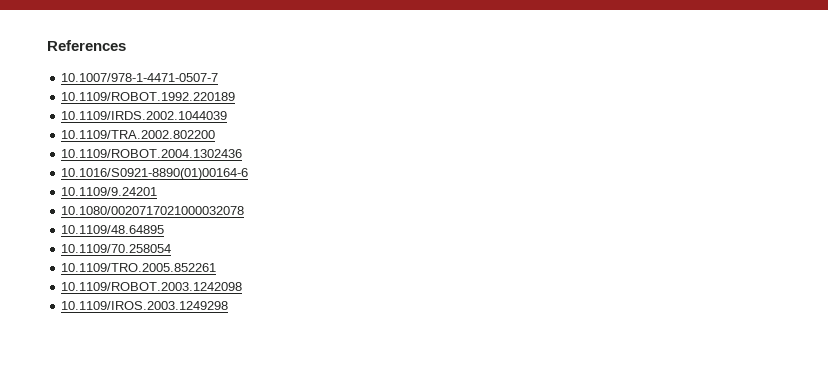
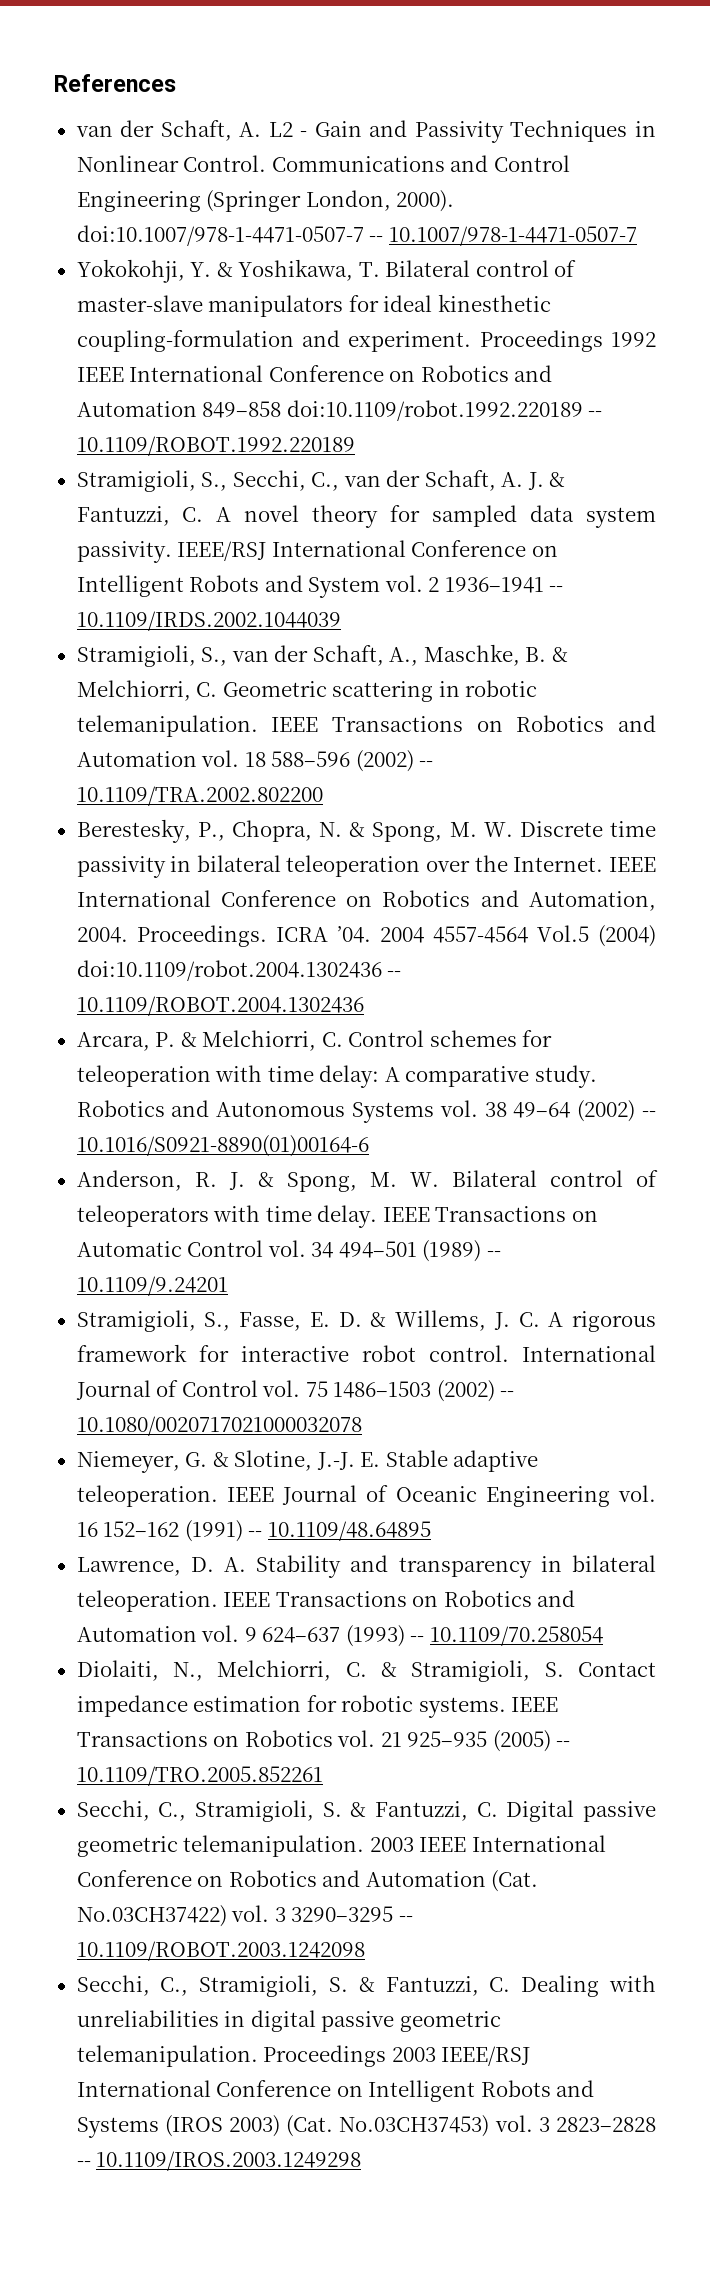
[61,73,219,82] [61,92,236,101] [61,111,228,120] [61,130,216,139] [61,149,243,158] [61,168,249,180] [61,187,158,196] [61,206,245,215] [61,225,165,234] [61,244,172,253] [61,263,217,272] [61,282,243,291] 10.1007/978-1-4471-0507-7 // 10.1109/ROBOT.1992.220189 // 10.1109/IRDS.2002.1044039 // 10.1109/TRA.2002.802200 // 10.1109/ROBOT.2004.1302436 // 10.1016/S0921-8890(01)00164-6 // 10.1109/9.24201 // 10.1080/0020717021000032078 // 10.1109/48.64895 // 10.1109/70.258054 // 10.1109/TRO.2005.852261 // 10.1109/ROBOT.2003.1242098 // -> [75,120,657,143] [76,155,570,172] [76,190,455,212] [76,225,637,246] [76,259,577,283] [76,294,551,317] [76,330,657,352] [76,365,553,382] [76,400,603,421] [76,436,355,456] [76,470,566,492] [76,505,657,528] [76,540,558,563] [76,575,564,598] [76,611,341,631] [76,644,568,667] [76,680,538,702] [76,715,656,737] [76,750,434,772] [76,786,323,806] [76,819,656,843] [76,855,657,878] [76,890,657,911] [76,925,657,947] [76,960,402,981] [76,996,364,1016] [76,1030,553,1051] [76,1065,597,1088] [76,1100,657,1123] [76,1135,369,1157] [76,1170,658,1192] [76,1205,598,1228] [76,1240,501,1262] [76,1276,228,1296] [76,1310,656,1332] [76,1344,657,1362] [75,1380,515,1402] [76,1416,362,1436] [76,1450,539,1473] [76,1485,657,1507] [76,1520,431,1542] [76,1555,656,1578] [76,1590,576,1612] [76,1625,603,1647] [76,1660,657,1682] [76,1695,559,1718] [76,1730,571,1752] [76,1766,323,1786] [76,1800,657,1822] [76,1835,606,1857] [76,1870,539,1892] [76,1905,413,1927] [76,1941,365,1961] [76,1975,657,1997] [76,2010,501,2032] [76,2045,531,2067] [76,2080,595,2102] [76,2115,656,2138] [76,2161,91,2167] van der Schaft, A. L2 - Gain and Passivity Techniques in Nonlinear Control. Communications and Control Engineering (Springer London, 2000). doi:10.1007/978-1-4471-0507-7 -- 10.1007/978-1-4471-0507-7 // Yokokohji, Y. & Yoshikawa, T. Bilateral control of master-slave manipulators for ideal kinesthetic coupling-formulation and experiment. Proceedings 1992 IEEE International Conference on Robotics and Automation 849–858 doi:10.1109/robot.1992.220189 -- 10.1109/ROBOT.1992.220189 // Stramigioli, S., Secchi, C., van der Schaft, A. J. & Fantuzzi, C. A novel theory for sampled data system passivity. IEEE/RSJ International Conference on Intelligent Robots and System vol. 2 1936–1941 -- 10.1109/IRDS.2002.1044039 // Stramigioli, S., van der Schaft, A., Maschke, B. & Melchiorri, C. Geometric scattering in robotic telemanipulation. IEEE Transactions on Robotics and Automation vol. 18 588–596 (2002) -- 10.1109/TRA.2002.802200 // Berestesky, P., Chopra, N. & Spong, M. W. Discrete time passivity in bilateral teleoperation over the Internet. IEEE International Conference on Robotics and Automation, 2004. Proceedings. ICRA ’04. 2004 4557-4564 Vol.5 (2004) doi:10.1109/robot.2004.1302436 -- 10.1109/ROBOT.2004.1302436 // Arcara, P. & Melchiorri, C. Control schemes for teleoperation with time delay: A comparative study. Robotics and Autonomous Systems vol. 38 49–64 (2002) -- 10.1016/S0921-8890(01)00164-6 // Anderson, R. J. & Spong, M. W. Bilateral control of teleoperators with time delay. IEEE Transactions on Automatic Control vol. 34 494–501 (1989) -- 10.1109/9.24201 // Stramigioli, S., Fasse, E. D. & Willems, J. C. A rigorous framework for interactive robot control. International Journal of Control vol. 75 1486–1503 (2002) -- 10.1080/0020717021000032078 // Niemeyer, G. & Slotine, J.-J. E. Stable adaptive teleoperation. IEEE Journal of Oceanic Engineering vol. 16 152–162 (1991) -- 10.1109/48.64895 // Lawrence, D. A. Stability and transparency in bilateral teleoperation. IEEE Transactions on Robotics and Automation vol. 9 624–637 (1993) -- 10.1109/70.258054 // Diolaiti, N., Melchiorri, C. & Stramigioli, S. Contact impedance estimation for robotic systems. IEEE Transactions on Robotics vol. 21 925–935 (2005) -- 10.1109/TRO.2005.852261 // Secchi, C., Stramigioli, S. & Fantuzzi, C. Digital passive geometric telemanipulation. 2003 IEEE International Conference on Robotics and Automation (Cat. No.03CH37422) vol. 3 3290–3295 -- 10.1109/ROBOT.2003.1242098 // Secchi, C., Stramigioli, S. & Fantuzzi, C. Dealing with unreliabilities in digital passive geometric telemanipulation. Proceedings 2003 IEEE/RSJ International Conference on Intelligent Robots and Systems (IROS 2003) (Cat. No.03CH37453) vol. 3 2823–2828 --

